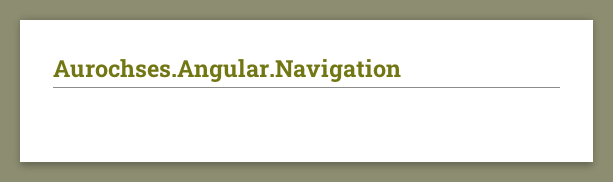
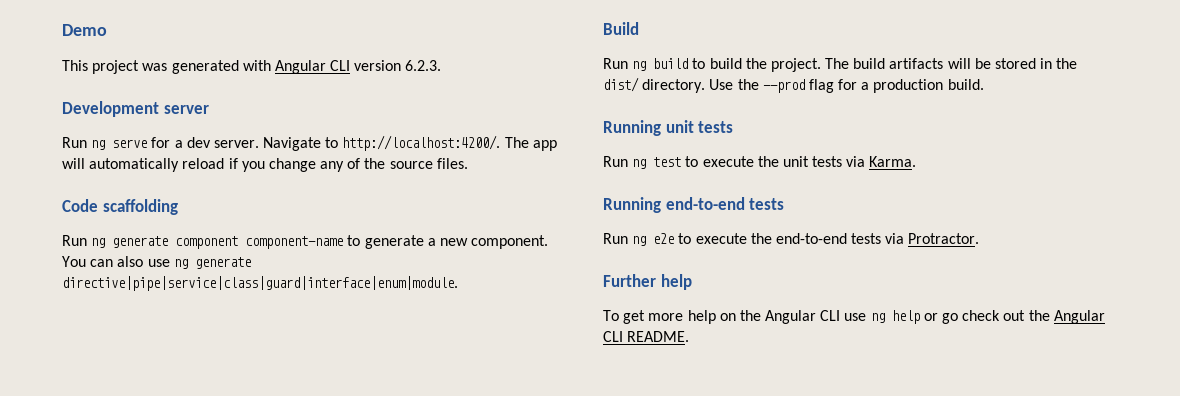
[53,59,401,83] Aurochses.Angular.Navigation -> [62,24,107,36] [62,60,442,74] [62,101,209,117] [62,135,557,151] [62,158,468,172] [62,199,178,215] [62,235,549,249] [62,256,251,269] [62,276,458,291] [603,22,639,35] [603,58,1078,72] [603,77,984,93] [603,120,734,136] [603,156,917,169] [603,197,785,213] [603,233,980,246] [603,274,692,290] [603,310,1105,324] [603,331,690,342] Demo // This project was generated with Angular CLI version 6.2.3. // Development server // Run ng serve for a dev server. Navigate to http://localhost:4200/. The app will automatically reload if you change any of the source files. // Code scaffolding // Run ng generate component component-name to generate a new component. You can also use ng generate directive|pipe|service|class|guard|interface|enum|module. // Build // Run ng build to build the project. The build artifacts will be stored in the dist/ directory. Use the --prod flag for a production build. // Running unit tests // Run ng test to execute the unit tests via Karma. // Running end-to-end tests // Run ng e2e to execute the end-to-end tests via Protractor. // Further help // To get more help on the Angular CLI use ng help or go check out the Angular CLI README.

